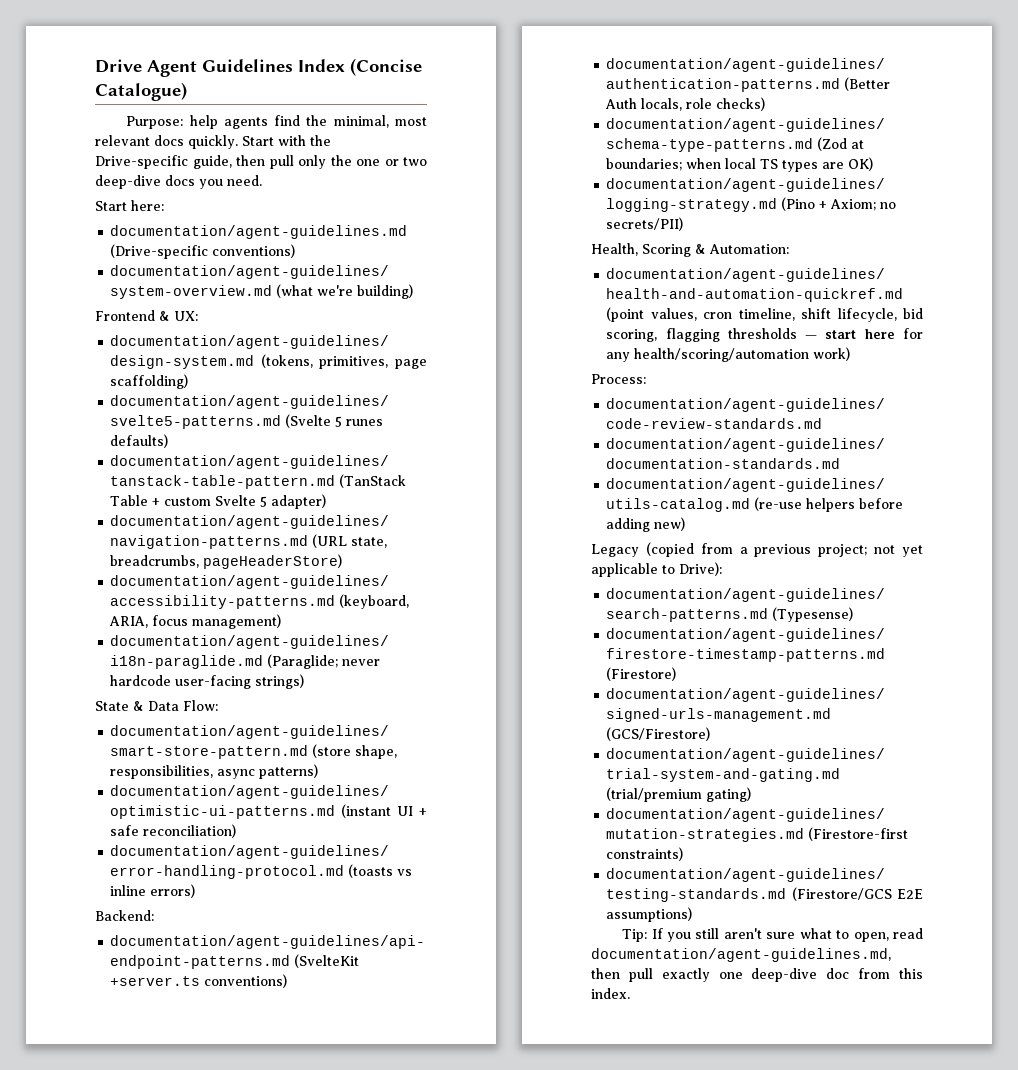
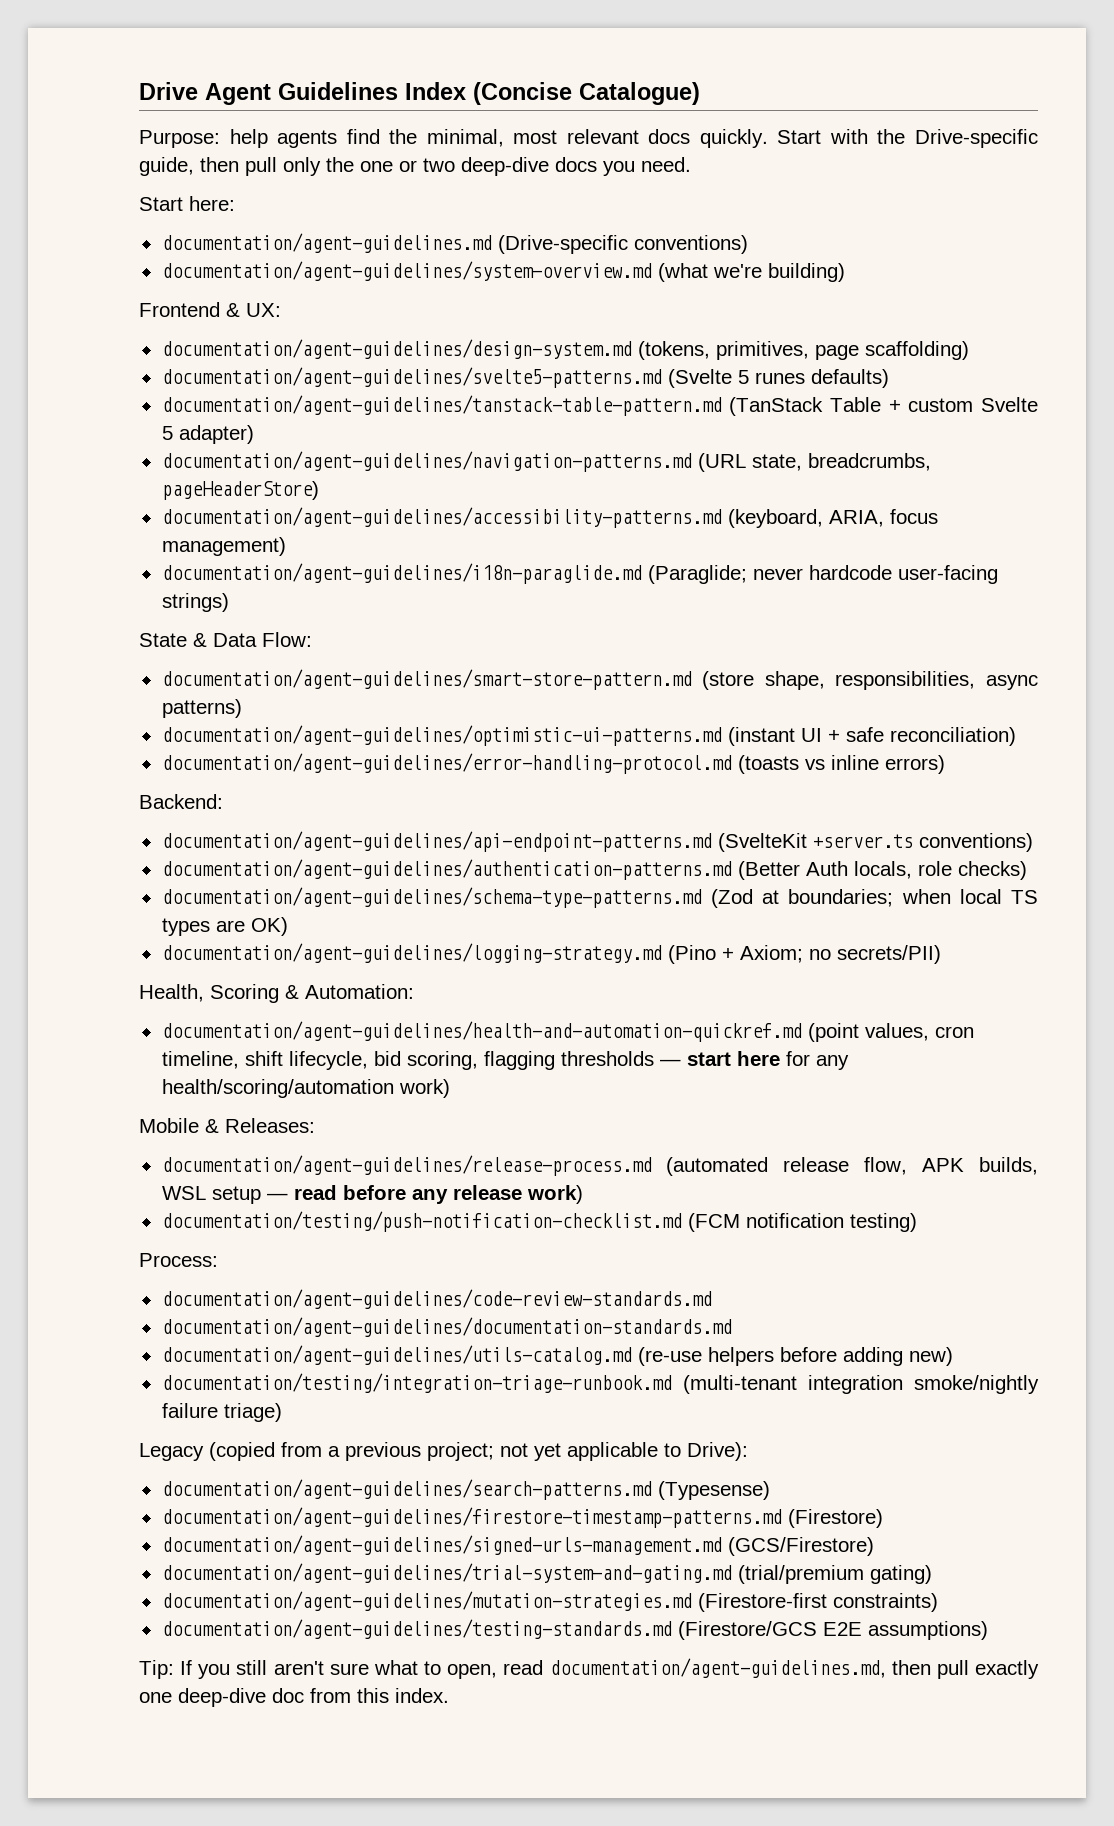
(851, 354) none -> [139,1118,315,1133] [161,1155,1038,1176] [161,1185,583,1204] [161,1211,917,1232] // Mobile & Releases: // documentation/agent-guidelines/release-process.md (automated release flow, APK builds, WSL setup — read before any release work) // documentation/testing/push-notification-checklist.md (FCM notification testing)
(686, 524) none -> [161,1373,1039,1394] [161,1403,282,1422] // documentation/testing/integration-triage-runbook.md (multi-tenant integration smoke/nightly failure triage)

